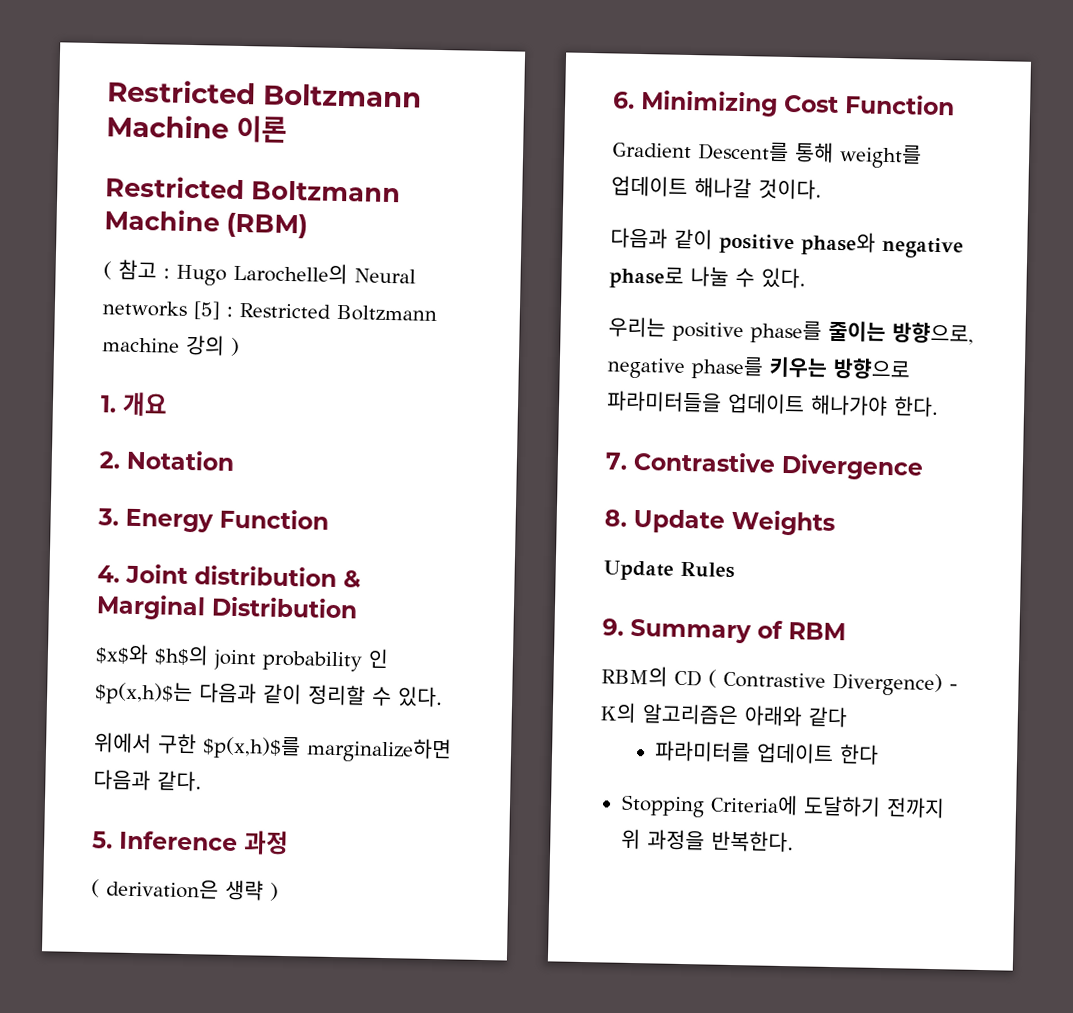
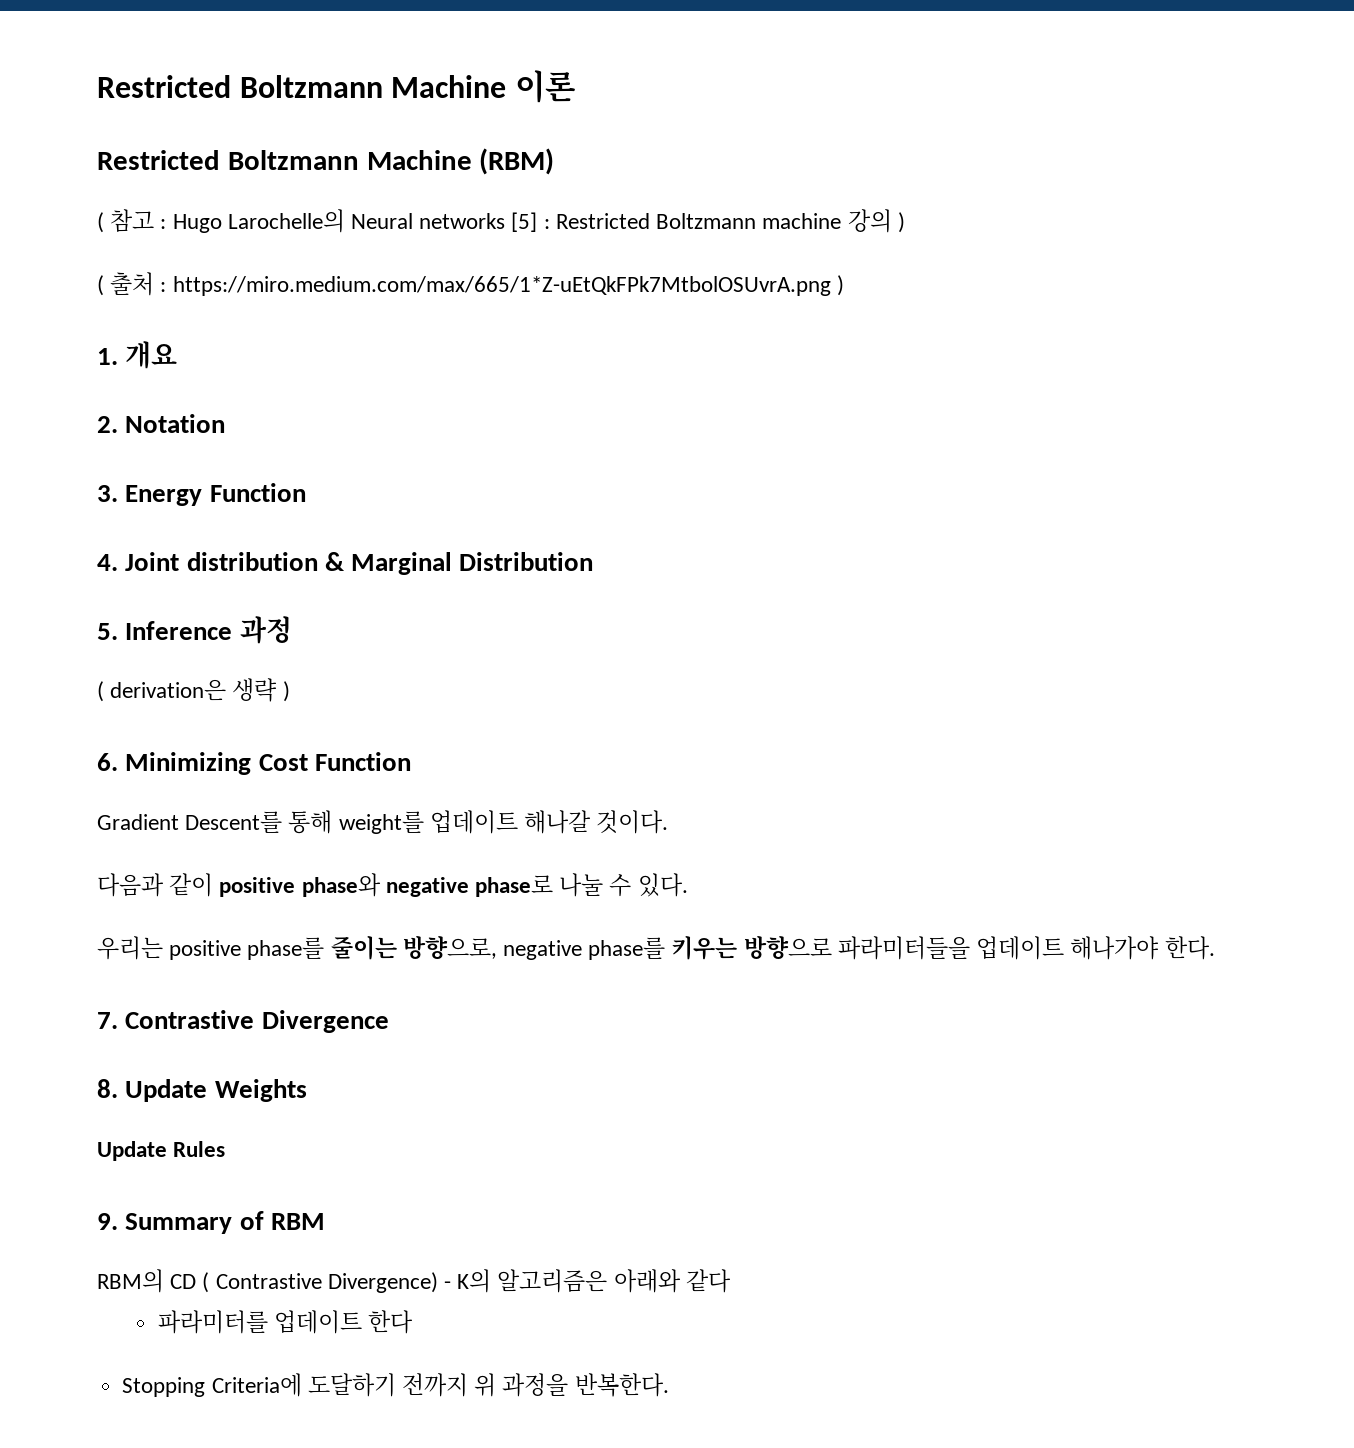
(240, 346) none -> [97,272,844,296] // ( 출처 : https://miro.medium.com/max/665/1*Z-uEtQkFPk7MtbolOSUvrA.png )
[95,643,389,672] [94,681,443,708] [93,732,452,764] [93,769,202,792] // $x$와 $h$의 joint probability 인 $p(x,h)$는 다음과 같이 정리할 수 있다. // 위에서 구한 $p(x,h)$를 marginalize하면 다음과 같다. -> (594, 561) none

